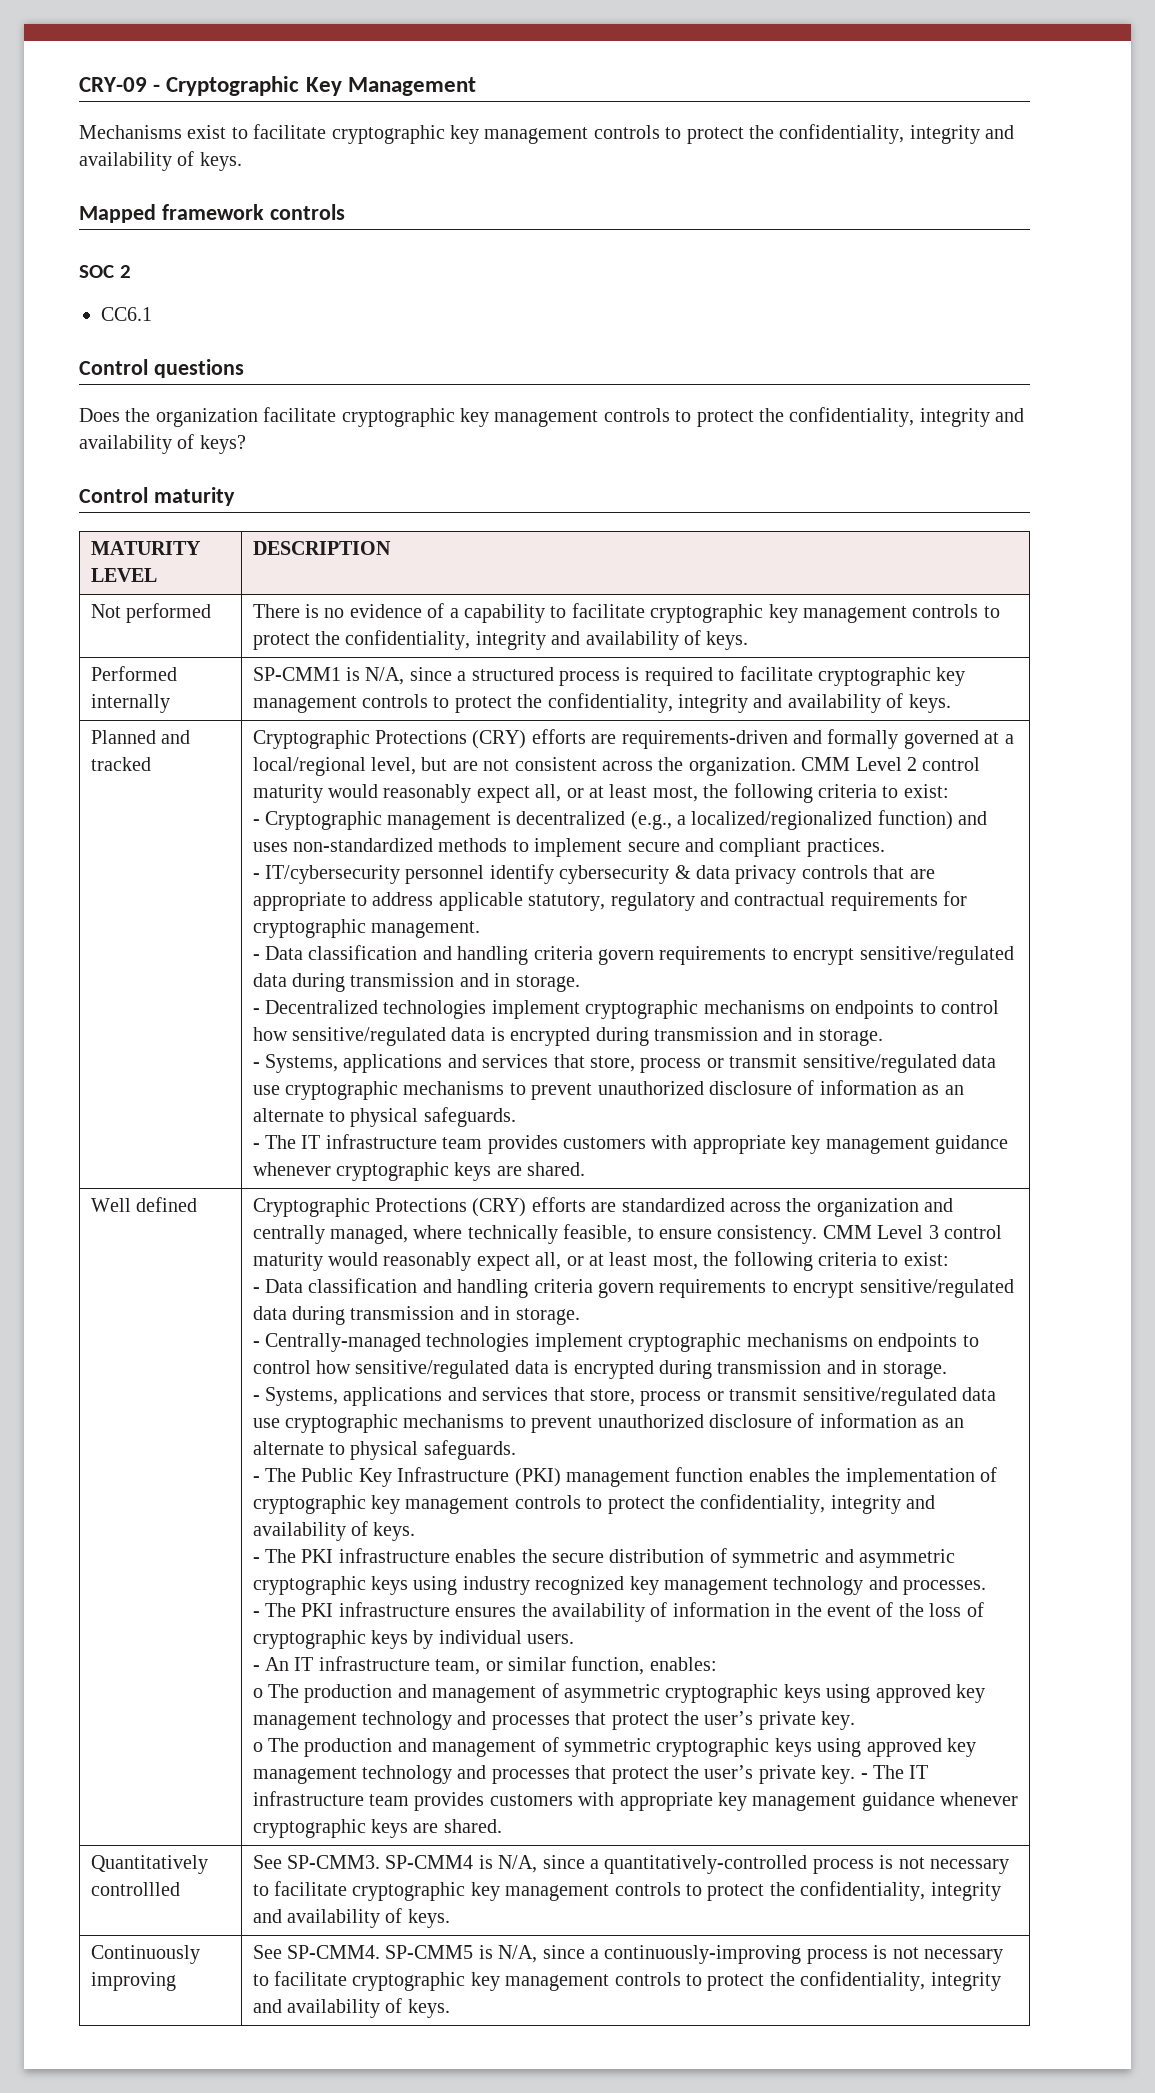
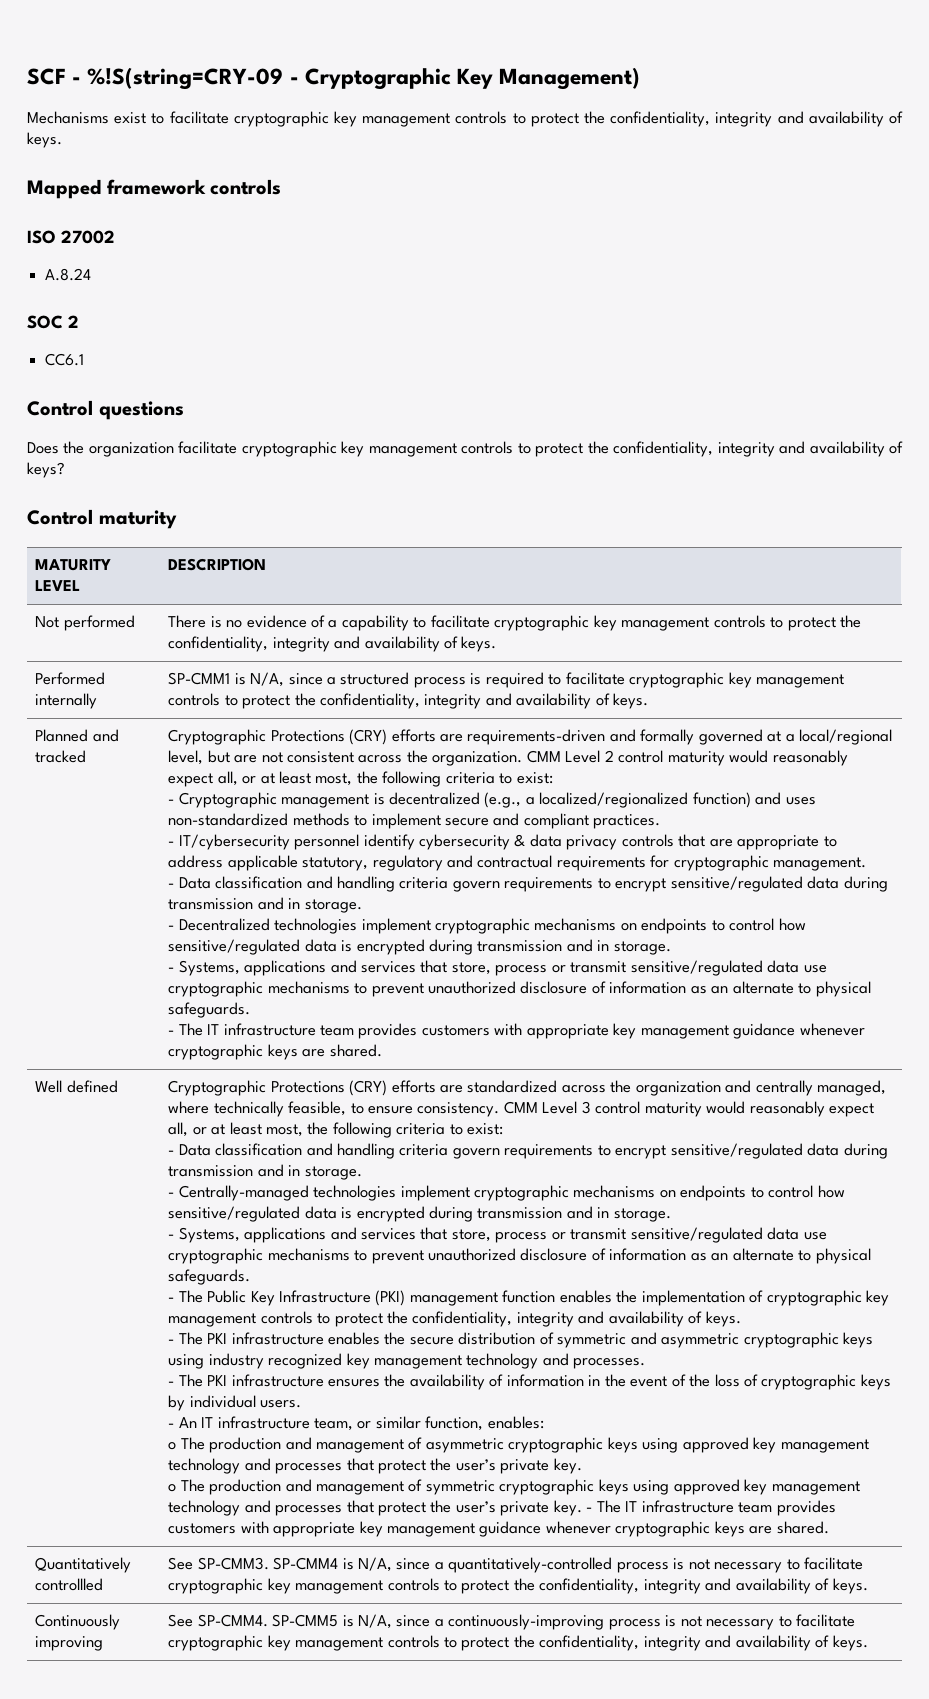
[79,77,147,92] CRY-09 -> [27,67,284,90] SCF - %!S(string=CRY-09
[347,77,476,96] Management -> [499,67,641,90] Management)
(345, 212) none -> [27,230,115,244] [45,268,92,281] // ISO 27002 // A.8.24

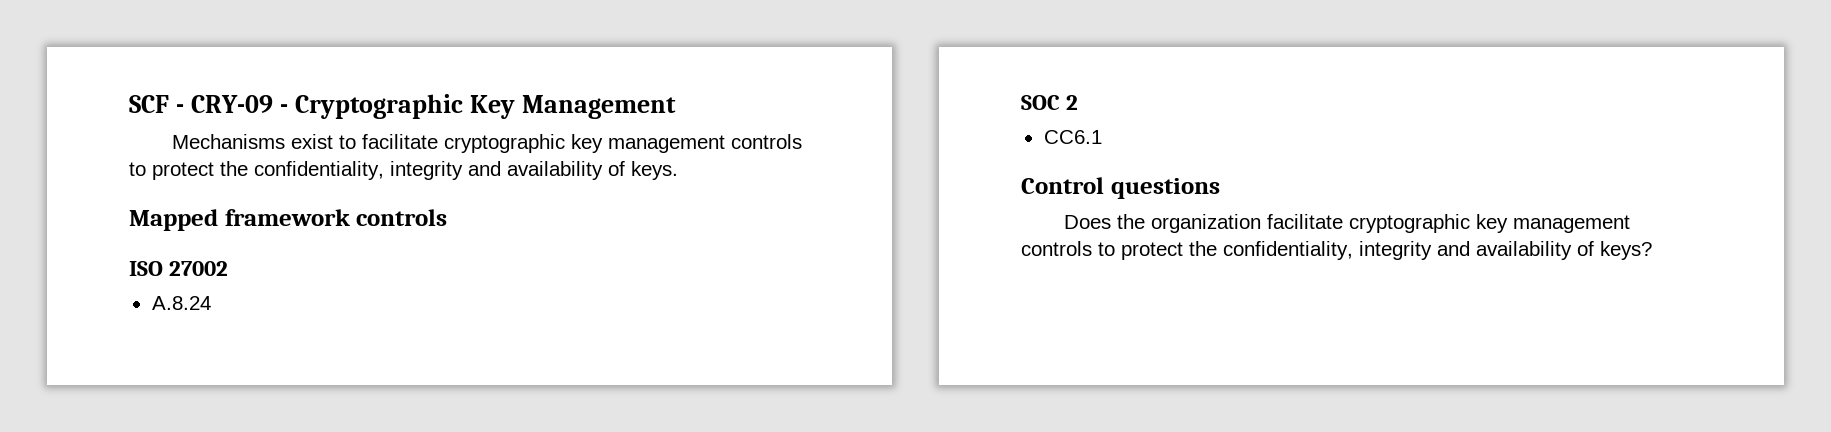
[87,67,284,90] %!S(string=CRY-09 -> [191,95,274,113] CRY-09
[499,67,641,90] Management) -> [522,95,677,119] Management
[27,509,177,529] [35,559,112,571] [35,580,81,591] [168,558,267,571] [35,615,135,631] [168,615,862,631] [168,636,497,652] [35,672,106,685] [35,693,98,709] [168,672,845,688] [168,693,649,709] [35,729,119,742] [35,750,87,763] [168,729,893,745] [168,750,848,766] [168,771,553,787] [168,792,816,808] [168,813,661,829] [168,834,837,850] [168,855,867,871] [168,876,888,892] [168,897,362,913] [168,918,806,934] [168,939,671,955] [168,960,827,976] [168,981,871,997] [168,1002,251,1018] [168,1023,865,1039] [168,1044,382,1060] [35,1080,118,1093] [168,1080,887,1096] [168,1101,875,1117] [168,1122,504,1138] [168,1143,888,1159] [168,1164,362,1180] [168,1185,845,1201] [168,1206,671,1222] [168,1227,827,1243] [168,1248,871,1264] [168,1269,251,1285] [168,1290,890,1306] [168,1311,741,1327] [168,1332,874,1348] [168,1353,646,1369] [168,1374,891,1390] [168,1395,302,1411] [168,1416,544,1431] [168,1437,869,1453] [168,1458,582,1474] [168,1479,860,1495] [168,1500,836,1516] [168,1521,829,1537] [35,1557,132,1573] [35,1578,104,1591] [168,1557,864,1573] [168,1578,868,1594] [35,1614,121,1630] [35,1636,104,1651] [168,1614,856,1630] [168,1635,868,1651] // Control maturity // MATURITY LEVEL | DESCRIPTION // Not performed | There is no evidence of a capability to facilitate cryptographic key management controls to protect the confidentiality, integrity and availability of keys. // Performed internally | SP-CMM1 is N/A, since a structured process is required to facilitate cryptographic key management controls to protect the confidentiality, integrity and availability of keys. // Planned and tracked | Cryptographic Protections (CRY) efforts are requirements-driven and formally governed at a local/regional level, but are not consistent across the organization. CMM Level 2 control maturity would reasonably expect all, or at least most, the following criteria to exist: // - Cryptographic management is decentralized (e.g., a localized/regionalized function) and uses non-standardized methods to implement secure and compliant practices. // - IT/cybersecurity personnel identify cybersecurity & data privacy controls that are appropriate to address applicable statutory, regulatory and contractual requirements for cryptographic management. // - Data classification and handling criteria govern requirements to encrypt sensitive/regulated data during transmission and in storage. // - Decentralized technologies implement cryptographic mechanisms on endpoints to control how sensitive/regulated data is encrypted during transmission and in storage. // - Systems, applications and services that store, process or transmit sensitive/regulated data use cryptographic mechanisms to prevent unauthorized disclosure of information as an alternate to physical safeguards. // - The IT infrastructure team provides customers with appropriate key management guidance whenever cryptographic keys are shared. // Well defined | Cryptographic Protections (CRY) efforts are standardized across the organization and centrally managed, where technically feasible, to ensure consistency. CMM Level 3 control maturity would reasonably expect all, or at least most, the following criteria to exist: // - Data classification and handling criteria govern requirements to encrypt sensitive/regulated data during transmission and in storage. // - Centrally-managed technologies implement cryptographic mechanisms on endpoints to control how sensitive/regulated data is encrypted during transmission and in storage. // - Systems, applications and services that store, process or transmit sensitive/regulated data use cryptographic mechanisms to prevent unauthorized disclosure of information as an alternate to physical safeguards. // - The Public Key Infrastructure (PKI) management function enables the implementation of cryptographic key management controls to protect the confidentiality, integrity and availability of keys. // - The PKI infrastructure enables the secure distribution of symmetric and asymmetric cryptographic keys using industry recognized key management technology and processes. // - The PKI infrastructure ensures the availability of information in the event of the loss of cryptographic keys by individual users. // - An IT infrastructure team, or similar function, enables: // o The production and management of asymmetric cryptographic keys using approved key management technology and processes that protect the user’s private key. // o The production and management of symmetric cryptographic keys using approved key management technology and processes that protect the user’s private key. - The IT infrastructure team provides customers with appropriate key management guidance whenever cryptographic keys are shared. // Quantitatively controllled | See SP-CMM3. SP-CMM4 is N/A, since a quantitatively-controlled process is not necessary to facilitate cryptographic key management controls to protect the confidentiality, integrity and availability of keys. // Continuously improving | See SP-CMM4. SP-CMM5 is N/A, since a continuously-improving process is not necessary to facilitate cryptographic key management controls to protect the confidentiality, integrity and availability of keys. -> (1652, 250) none

